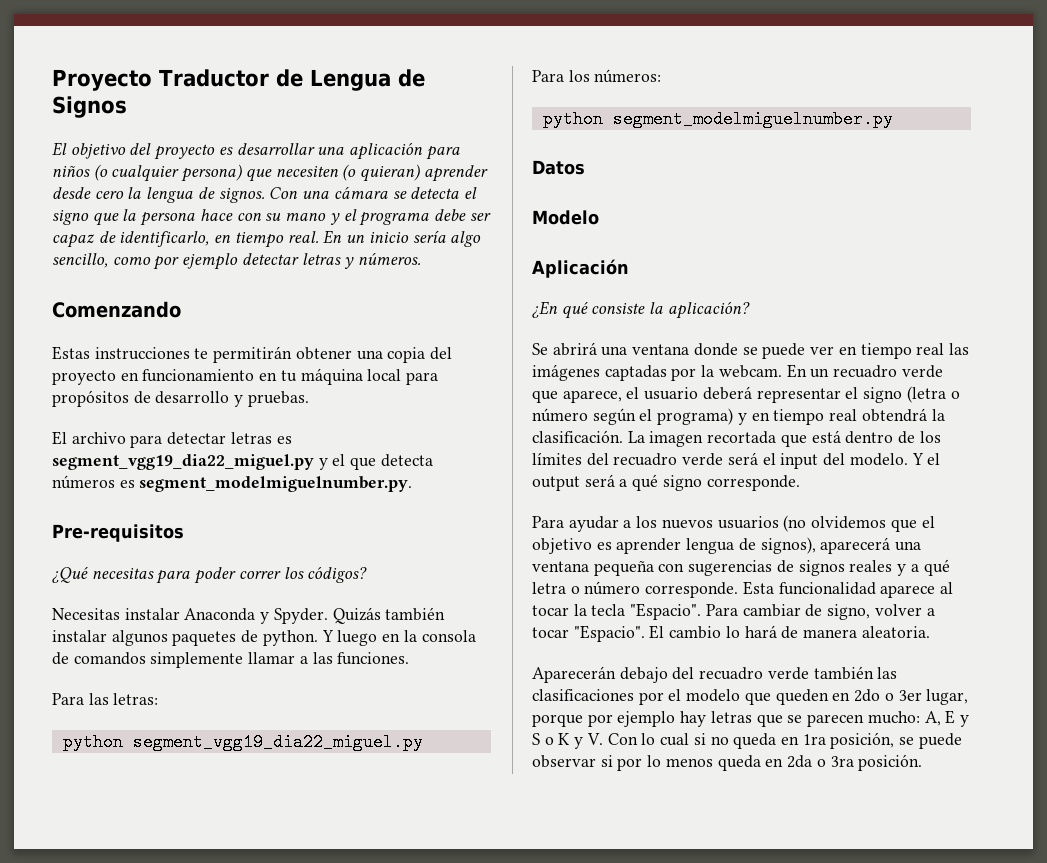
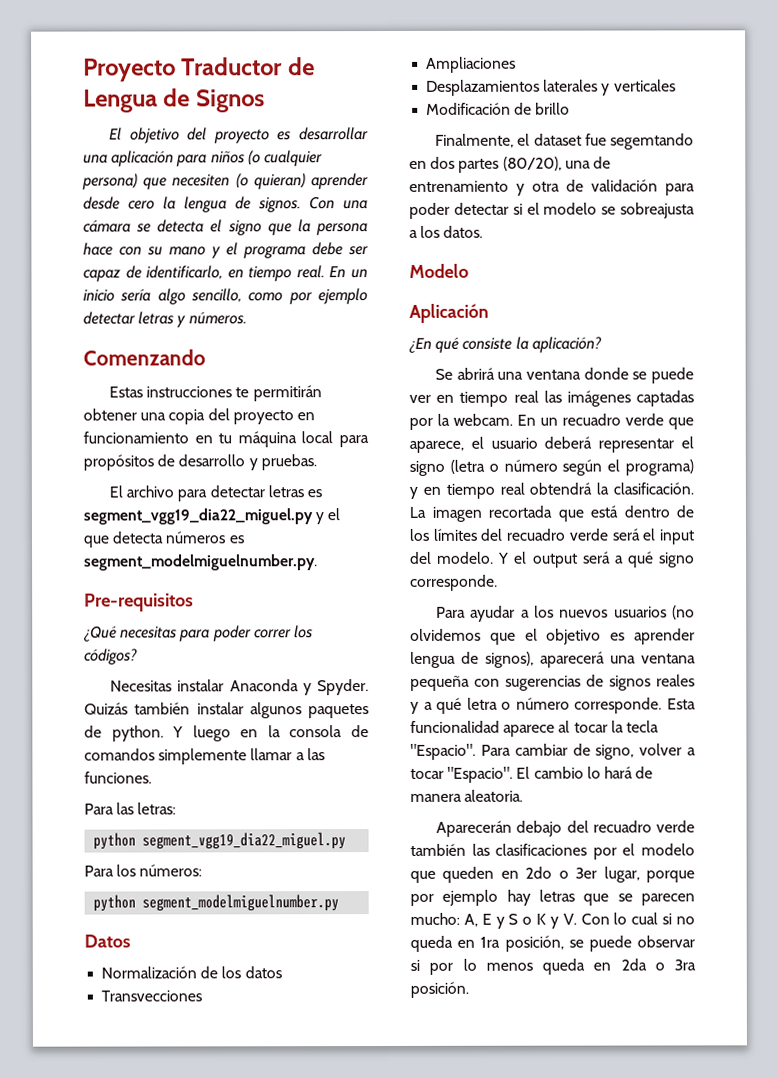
(585, 167) none -> [101,966,282,979] [101,990,203,1002] [426,56,517,73] [426,79,676,96] [426,102,571,115] [435,133,694,150] [409,156,611,173] [409,179,695,196] [409,202,695,219] [409,225,484,238] // Normalización de los datos // Transvecciones // Ampliaciones // Desplazamientos laterales y verticales // Modificación de brillo // Finalmente, el dataset fue segemtando en dos partes (80/20), una de entrenamiento y otra de validación para poder detectar si el modelo se sobreajusta a los datos.

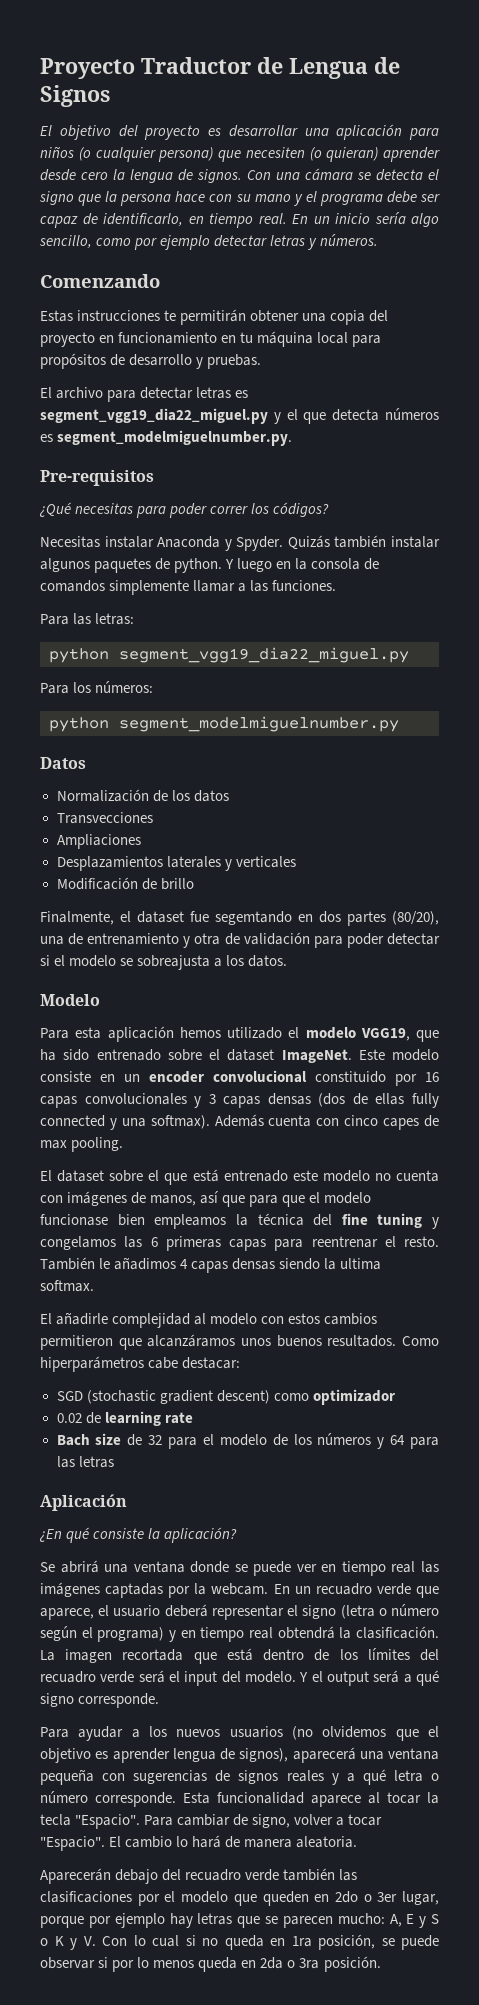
(469, 270) none -> [40,1026,439,1042] [40,1049,439,1063] [40,1070,439,1086] [40,1093,439,1108] [40,1114,440,1130] [40,1137,124,1152] [40,1169,439,1185] [40,1191,372,1207] [40,1213,439,1229] [40,1236,439,1251] [40,1257,382,1273] [40,1280,94,1292] [40,1312,378,1328] [40,1334,439,1350] [40,1356,241,1372] [56,1389,395,1405] [56,1411,193,1426] [56,1433,439,1449] [56,1456,114,1468] // Para esta aplicación hemos utilizado el modelo VGG19, que ha sido entrenado sobre el dataset ImageNet. Este modelo consiste en un encoder convolucional constituido por 16 capas convolucionales y 3 capas densas (dos de ellas fully connected y una softmax). Además cuenta con cinco capes de max pooling. // El dataset sobre el que está entrenado este modelo no cuenta con imágenes de manos, así que para que el modelo funcionase bien empleamos la técnica del fine tuning y congelamos las 6 primeras capas para reentrenar el resto. También le añadimos 4 capas densas siendo la ultima softmax. // El añadirle complejidad al modelo con estos cambios permitieron que alcanzáramos unos buenos resultados. Como hiperparámetros cabe destacar: // SGD (stochastic gradient descent) como optimizador // 0.02 de learning rate // Bach size de 32 para el modelo de los números y 64 para las letras

